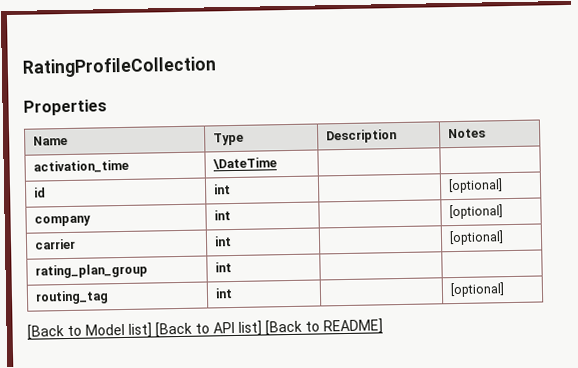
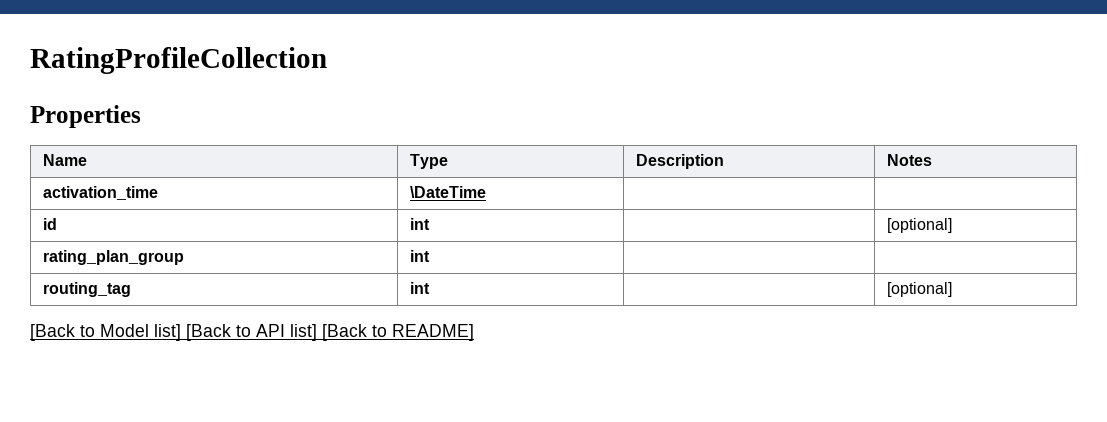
[33,215,91,227] [213,210,231,221] [448,204,503,220] [33,238,76,250] [213,236,232,247] [448,230,504,246] // company | int | | [optional] // carrier | int | | [optional] -> (952, 225) none

